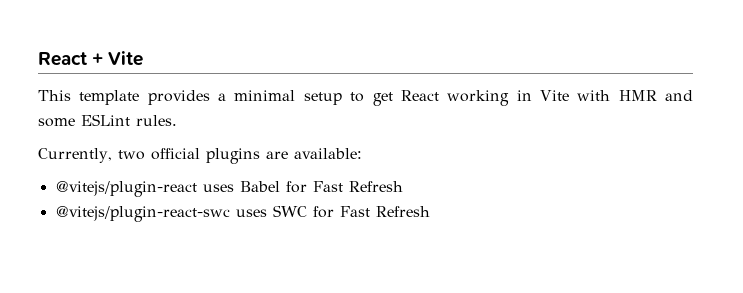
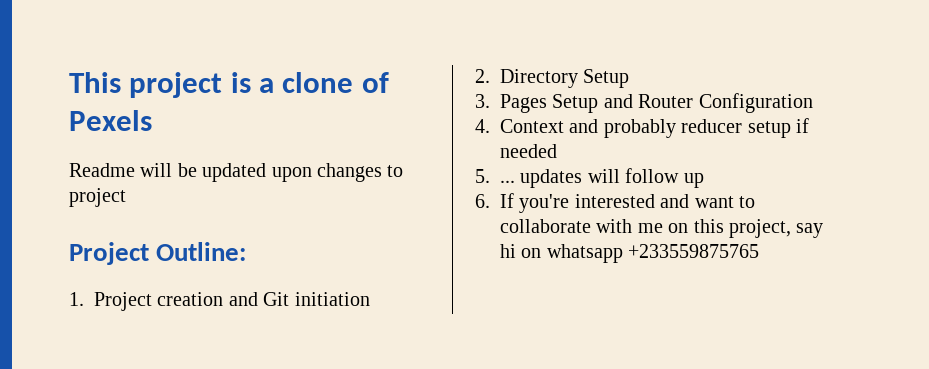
[38,51,144,66] [38,90,694,106] [38,114,177,127] [38,148,362,164] [55,181,403,197] [55,205,430,222] React + Vite // This template provides a minimal setup to get React working in Vite with HMR and some ESLint rules. // Currently, two official plugins are available: // @vitejs/plugin-react uses Babel for Fast Refresh // @vitejs/plugin-react-swc uses SWC for Fast Refresh -> [69,72,389,98] [69,110,152,131] [69,163,404,182] [69,188,126,207] [69,242,247,265] [69,292,370,311] [475,69,630,88] [475,93,813,113] [475,118,809,138] [500,144,557,158] [475,168,704,188] [475,193,755,213] [500,219,824,238] [500,244,760,263] This project is a clone of Pexels // Readme will be updated upon changes to project // Project Outline: // 1. Project creation and Git initiation // 2. Directory Setup // 3. Pages Setup and Router Configuration // 4. Context and probably reducer setup if needed // 5. ... updates will follow up // 6. If you're interested and want to collaborate with me on this project, say hi on whatsapp +233559875765

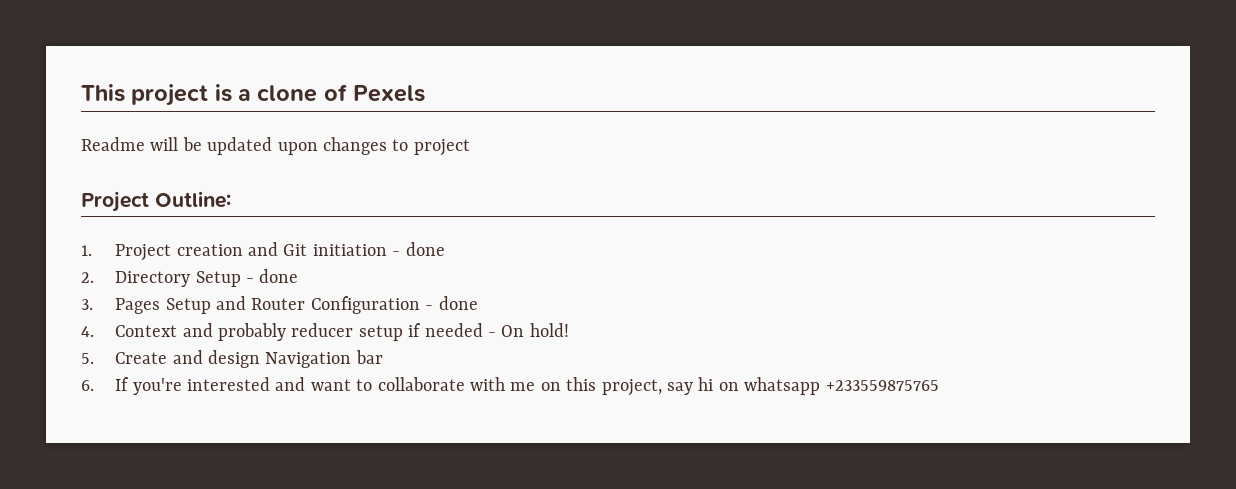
(370, 299) none -> [392,242,445,256] - done
(630, 78) none -> [246,269,299,283] - done
(813, 103) none -> [425,296,478,310] - done
[475,168,704,188] // 5. ... updates will follow up -> [488,323,569,337] [81,350,383,368] - On hold! // 5. Create and design Navigation bar

